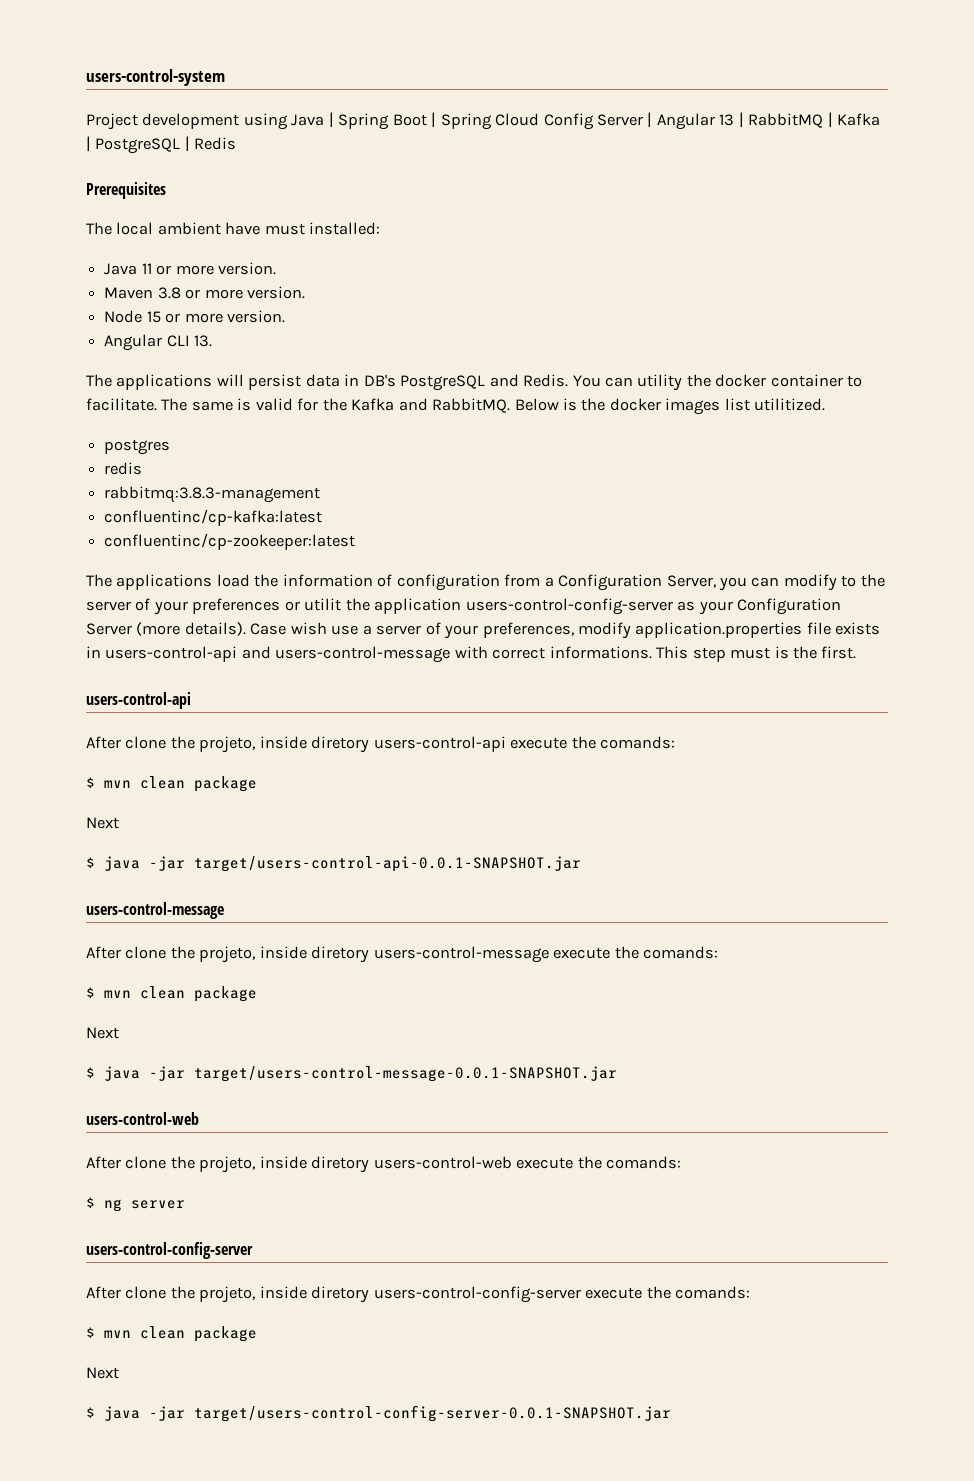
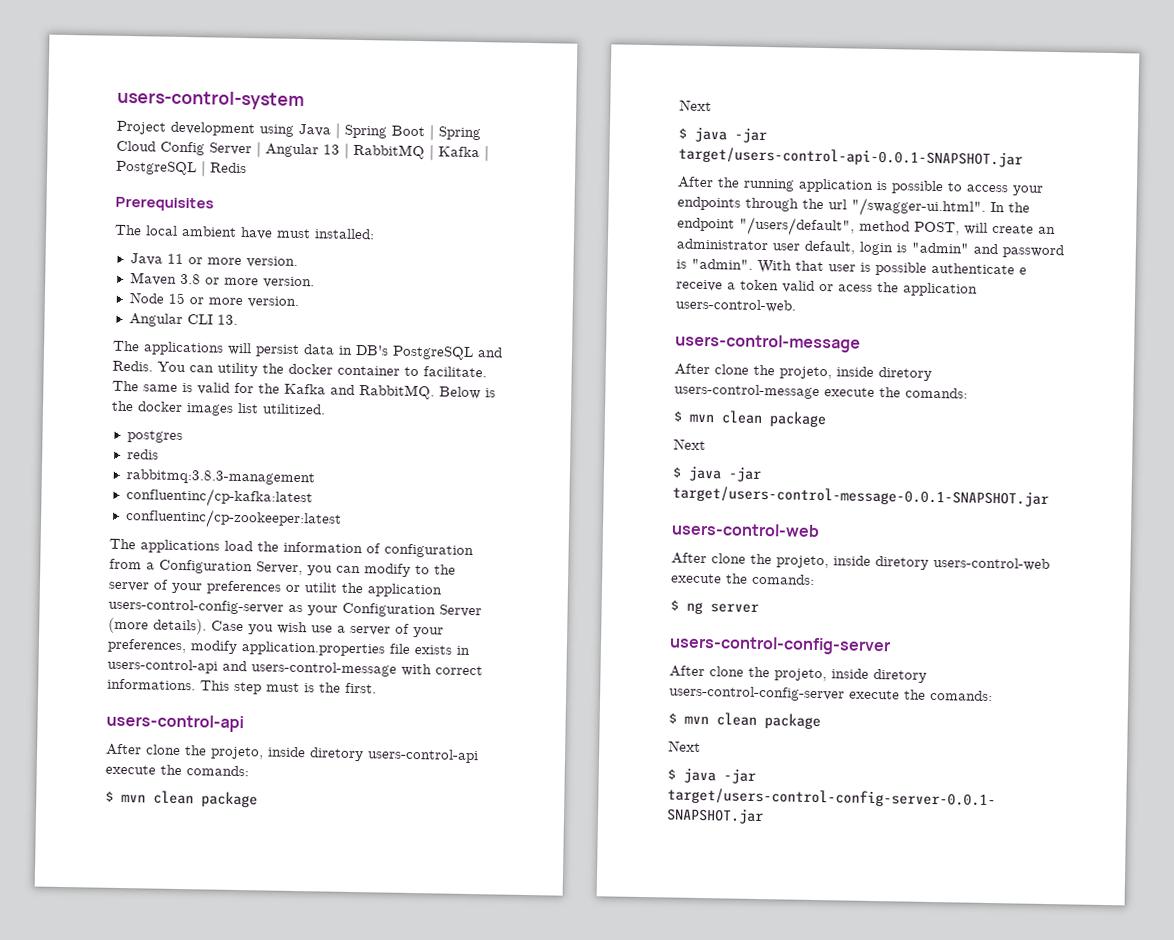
(287, 629) none -> [248,624,274,635] you
(581, 864) none -> [677,176,1043,196] [677,196,1030,218] [677,216,1056,237] [676,238,1064,259] [676,258,1027,276] [676,279,978,297] [675,298,796,313] // After the running application is possible to access your endpoints through the url "/swagger-ui.html". In the endpoint "/users/default", method POST, will create an administrator user default, login is "admin" and password is "admin". With that user is possible authenticate e receive a token valid or acess the application users-control-web.

